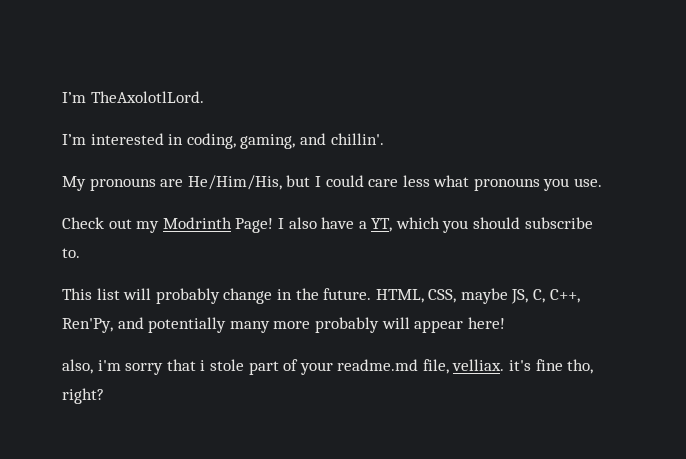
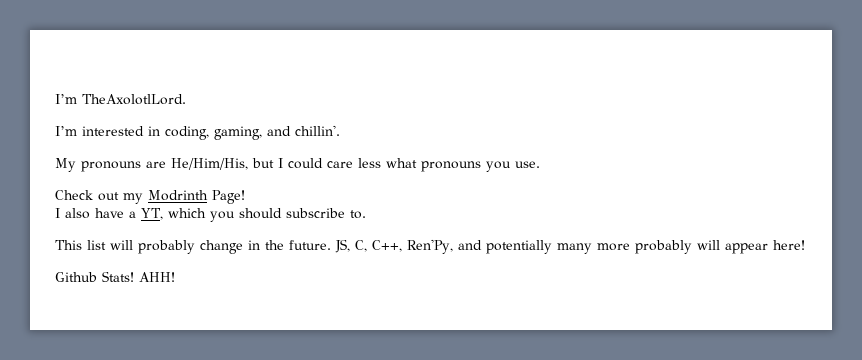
(274, 225) none -> (245, 197) //
[375,288,508,304] HTML, CSS, maybe -> (331, 245) none
[62,359,594,375] [62,388,104,404] also, i'm sorry that i stole part of your readme.md file, velliax. it's fine tho, right? -> [55,271,175,282] Github Stats! AHH!

